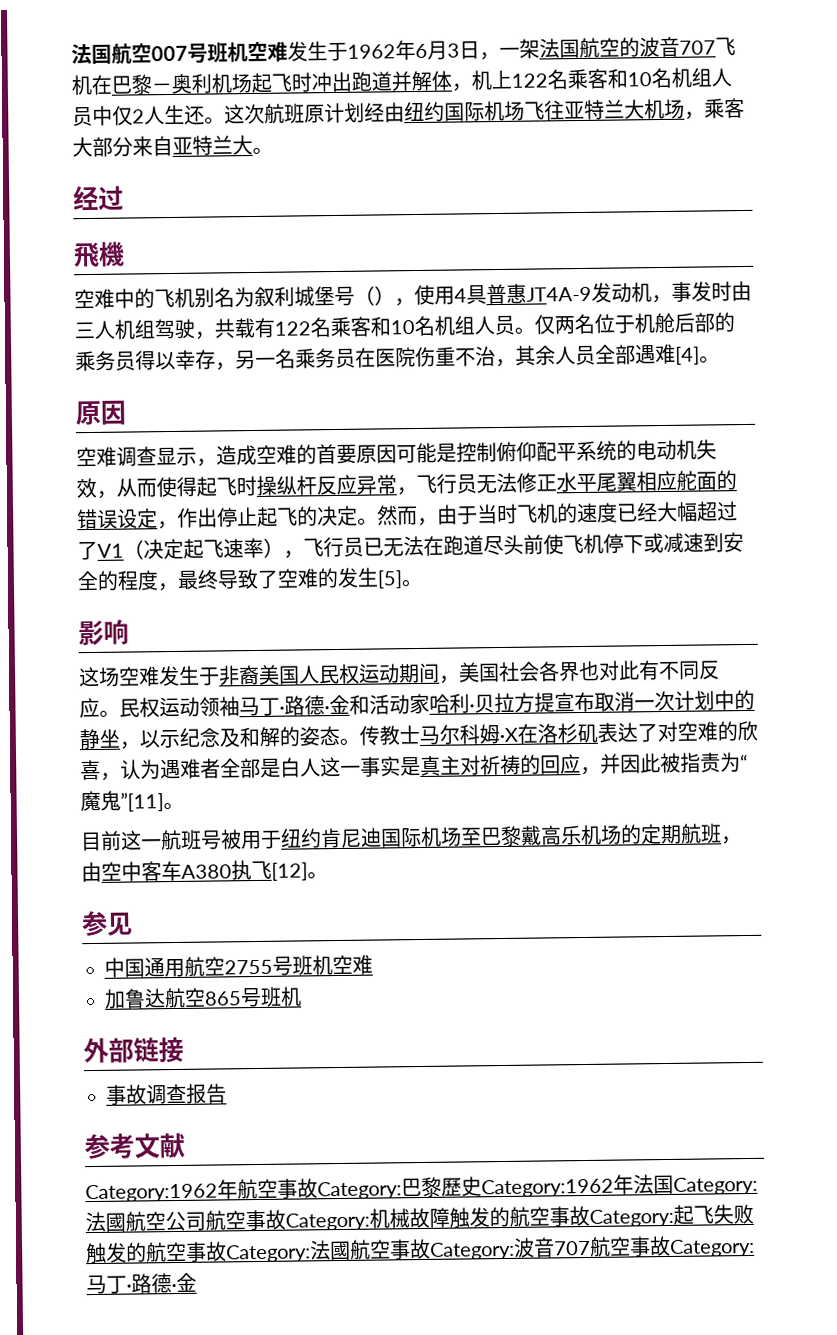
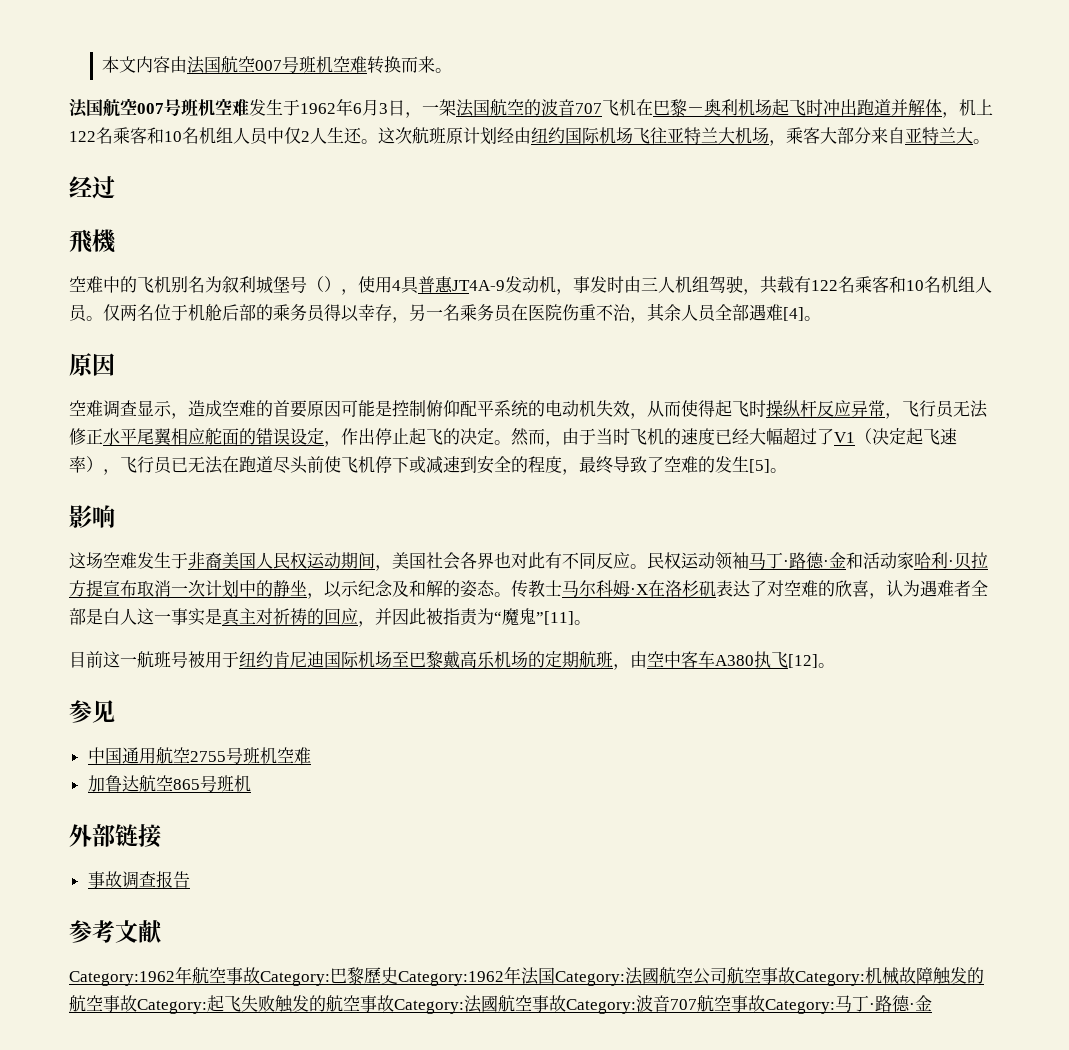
(71, 54) none -> [102,56,453,74] 本文内容由法国航空007号班机空难转换而来。 //

